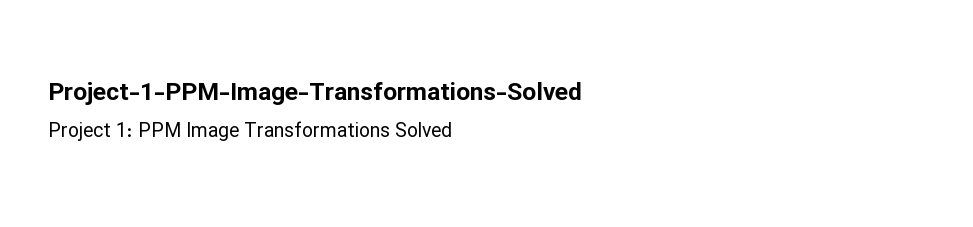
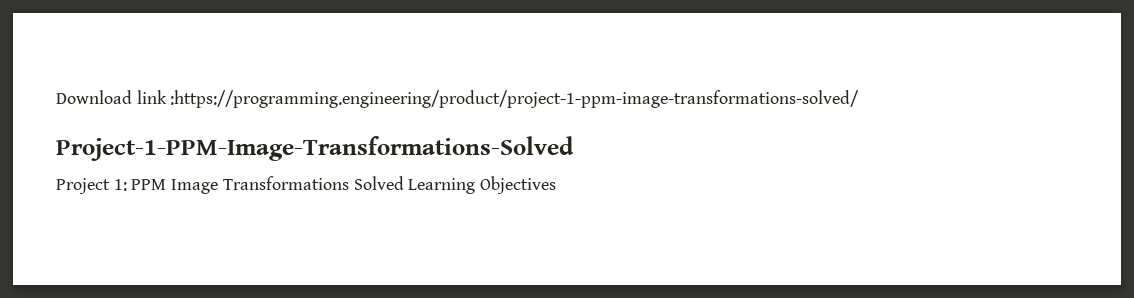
(48, 93) none -> [56,90,860,108] Download link :https://programming.engineering/product/project-1-ppm-image-transformations-solved/ //
(453, 129) none -> [408,176,557,194] Learning Objectives

